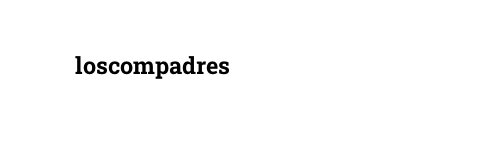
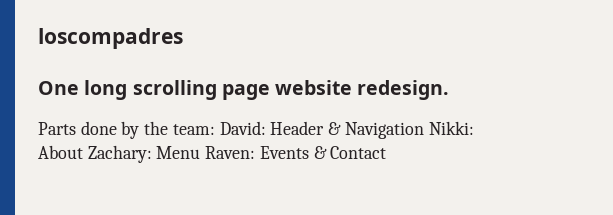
(230, 67) none -> [38,80,450,100] [38,121,474,139] [38,145,387,163] // One long scrolling page website redesign. // Parts done by the team: David: Header & Navigation Nikki: About Zachary: Menu Raven: Events & Contact

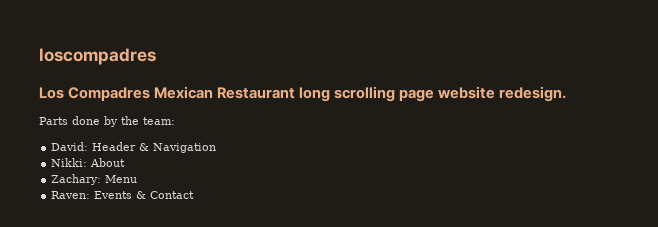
[38,81,79,95] One -> [39,86,296,101] Los Compadres Mexican Restaurant
(215, 129) none -> (175, 121) //
(424, 130) none -> (217, 148) //
(83, 152) none -> (126, 162) //
(201, 152) none -> (138, 179) //

